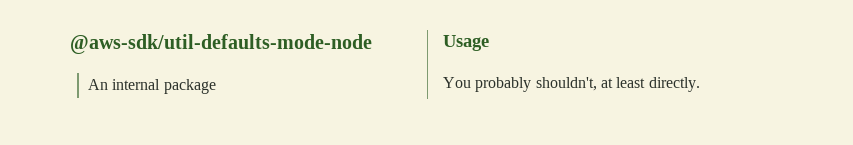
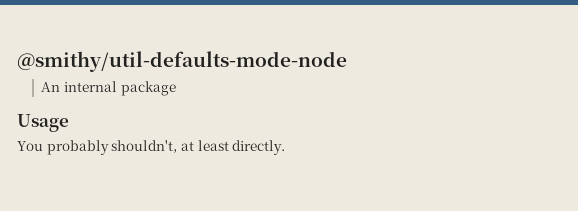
[70,34,372,54] @aws-sdk/util-defaults-mode-node -> [17,51,347,72] @smithy/util-defaults-mode-node

